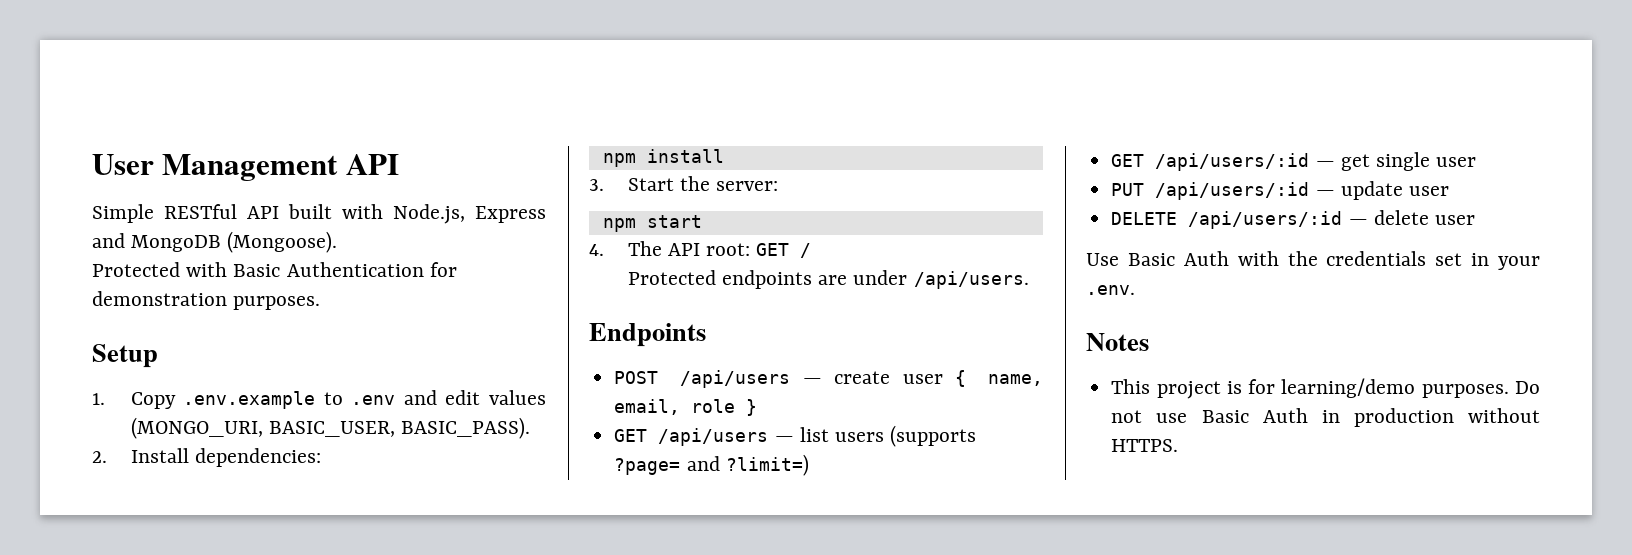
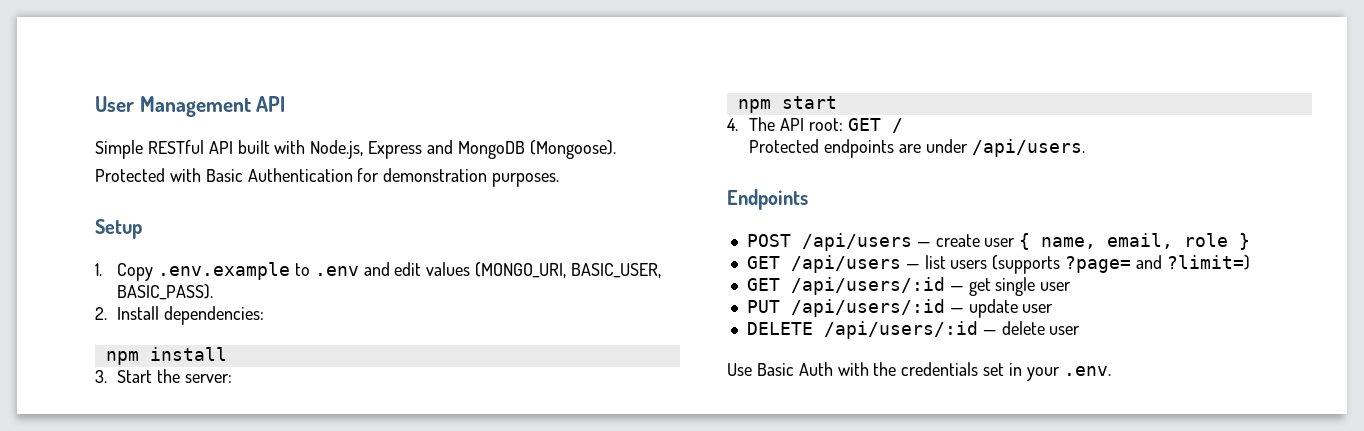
[1086,333,1149,351] [1111,378,1540,399] [1111,408,1540,427] [1111,439,1179,452] // Notes // This project is for learning/demo purposes. Do not use Basic Auth in production without HTTPS. -> (1111, 371) none

